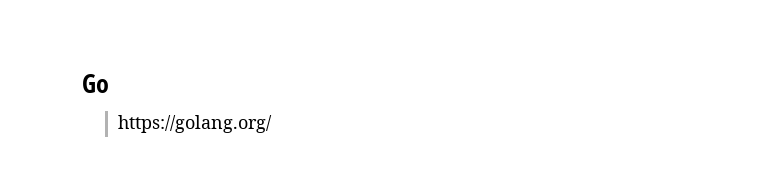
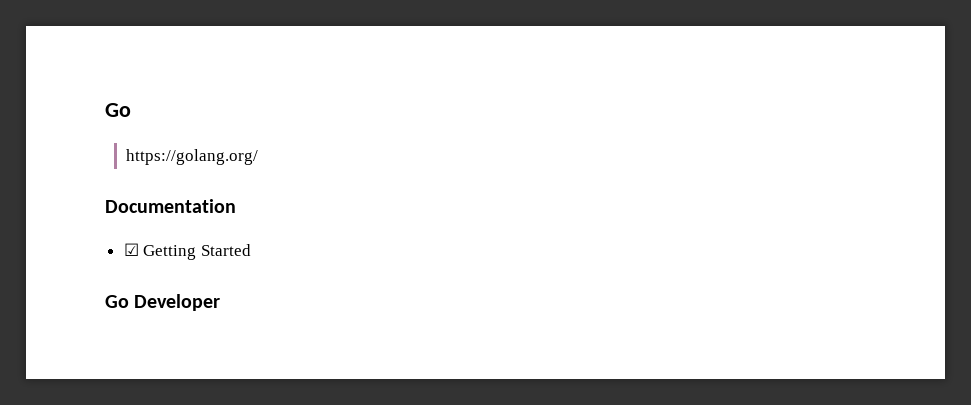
(272, 124) none -> [105,199,236,213] [123,243,251,260] [105,294,221,311] // Documentation // ☑ Getting Started // Go Developer

